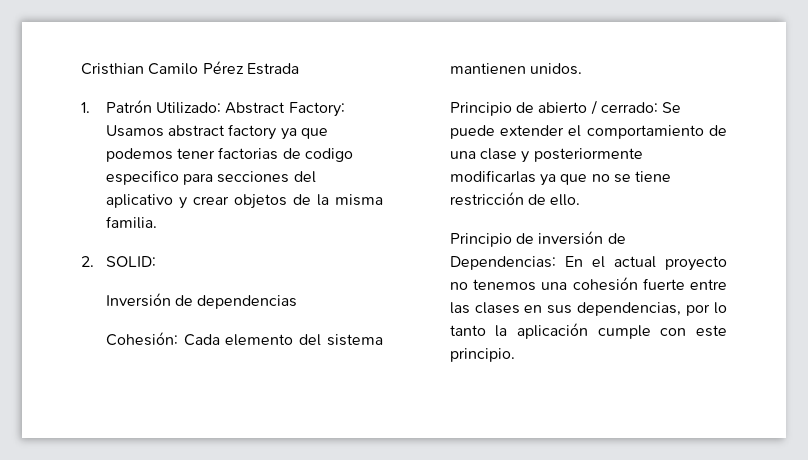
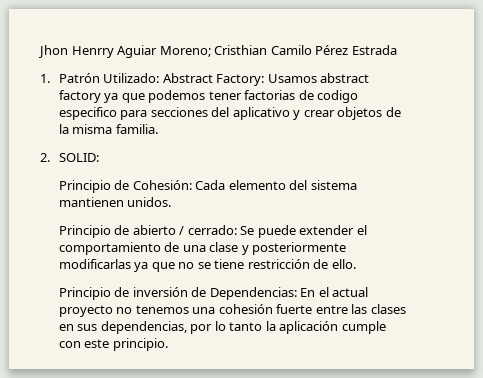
(81, 69) none -> [38,45,211,58] Jhon Henrry Aguiar Moreno;
[105,293,298,309] Inversión de dependencias // -> [58,180,130,193] Principio de

